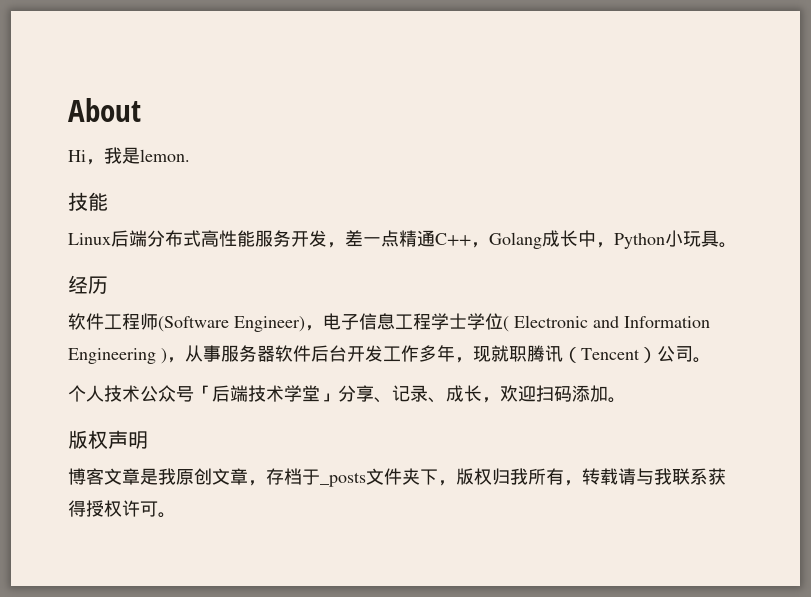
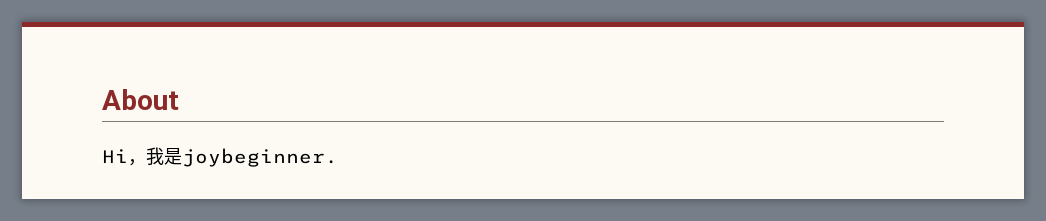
[140,149,190,162] [68,192,108,211] [68,230,737,249] [68,275,108,294] [68,313,710,332] [68,345,711,364] [68,385,626,403] [68,430,148,449] [68,468,726,487] [68,500,176,518] lemon. // 技能 // Linux后端分布式高性能服务开发，差一点精通C++，Golang成长中，Python小玩具。 // 经历 // 软件工程师(Software Engineer)，电子信息工程学士学位( Electronic and Information Engineering )，从事服务器软件后台开发工作多年，现就职腾讯（Tencent）公司。 // 个人技术公众号「后端技术学堂」分享、记录、成长，欢迎扫码添加。 // 版权声明 // 博客文章是我原创文章，存档于_posts文件夹下，版权归我所有，转载请与我联系获得授权许可。 -> [182,148,338,167] joybeginner.

